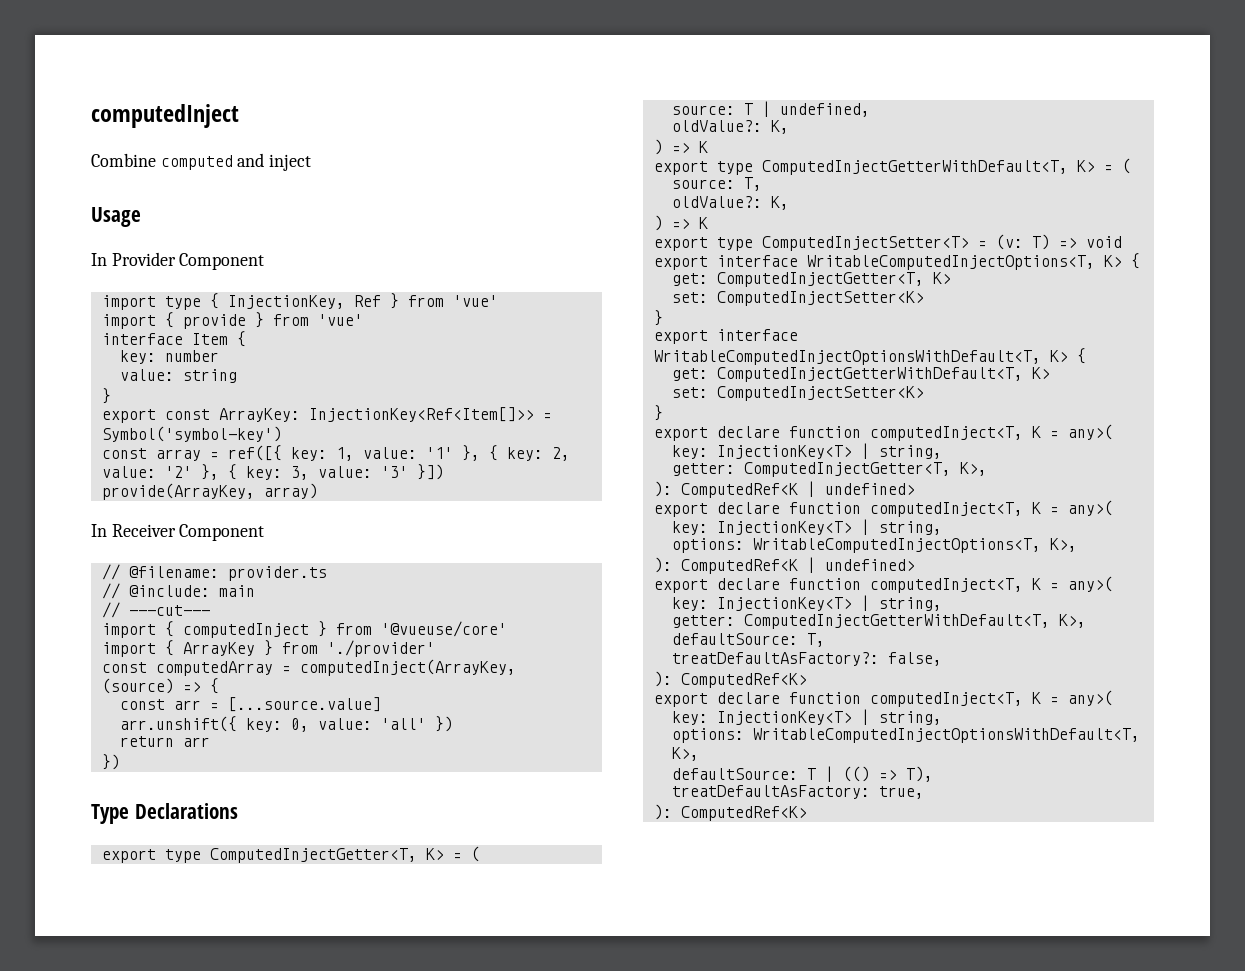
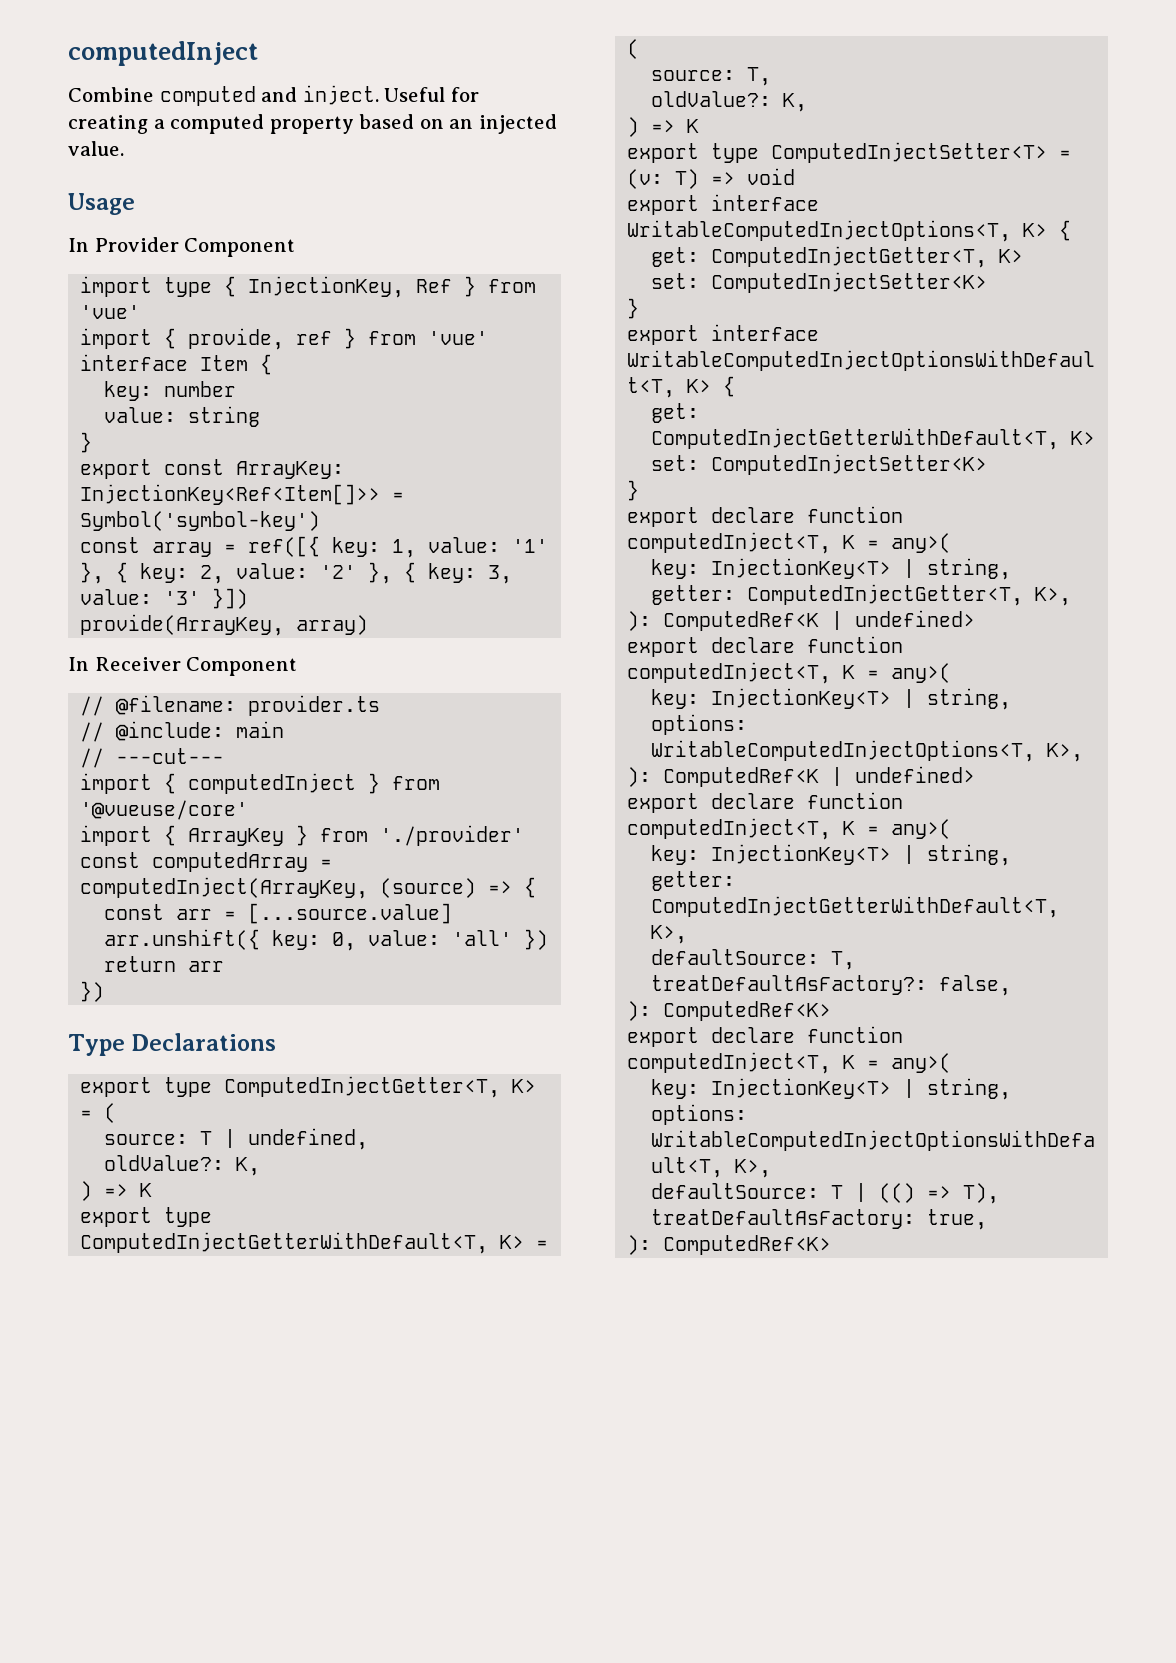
[269,154,312,171] inject -> [302,85,479,105] [68,114,557,134] [68,141,124,156] inject. Useful for creating a computed property based on an injected value.
[182,314,246,329] provide -> [188,328,333,350] provide, ref

